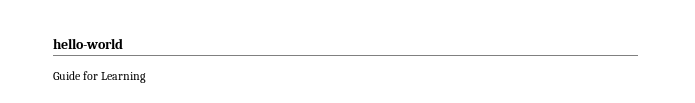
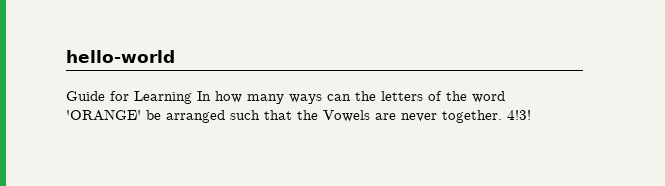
(147, 77) none -> [197,91,505,104] [66,109,531,123] In how many ways can the letters of the word 'ORANGE' be arranged such that the Vowels are never together. 4!3!

